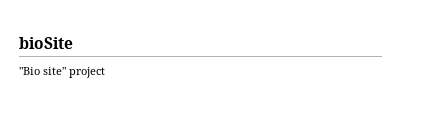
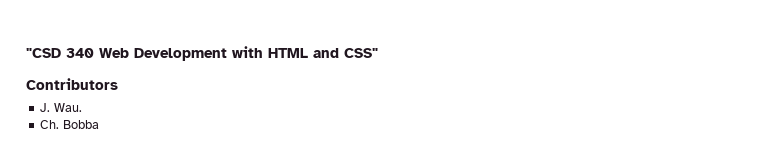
[19,37,73,49] [19,67,105,78] bioSite // "Bio site" project -> [26,46,378,61] [26,78,118,90] [40,103,83,112] [40,120,100,129] "CSD 340 Web Development with HTML and CSS" // Contributors // J. Wau. // Ch. Bobba

